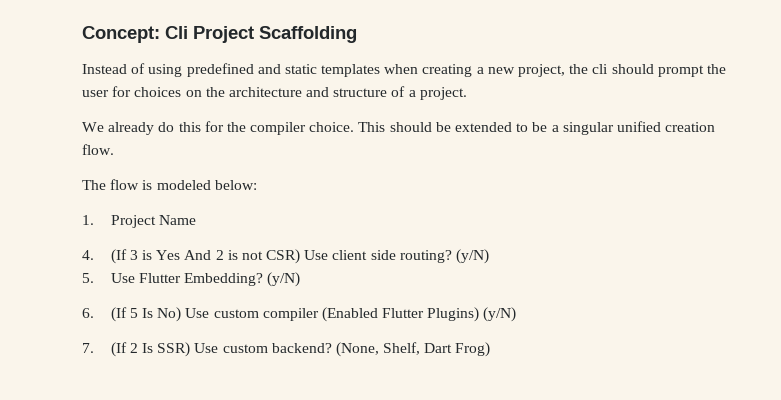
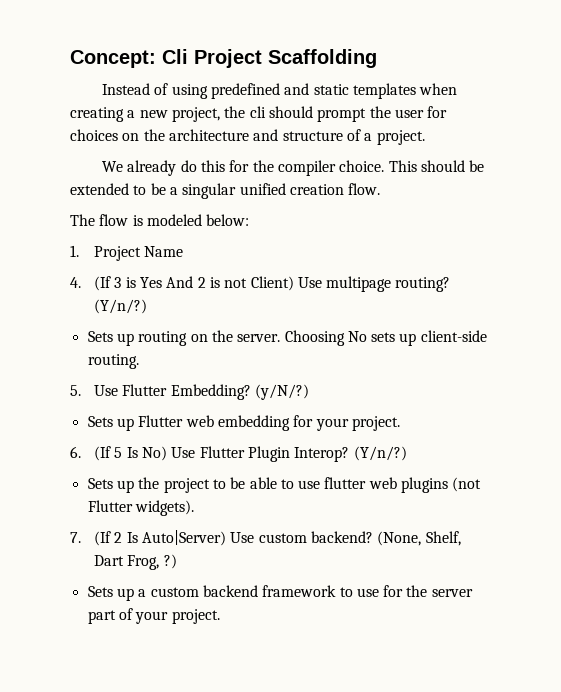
[266,249,490,264] [82,272,301,287] CSR) Use client side routing? (y/N) // 5. Use Flutter Embedding? (y/N) -> [250,276,451,292] [93,299,147,314] [87,330,487,346] [87,354,139,369] [70,384,309,400] [87,415,400,431] Client) Use multipage routing? (Y/n/?) // Sets up routing on the server. Choosing No sets up client-side routing. // 5. Use Flutter Embedding? (y/N/?) // Sets up Flutter web embedding for your project.
[213,307,517,322] custom compiler (Enabled Flutter Plugins) (y/N) -> [199,446,407,462] [87,477,482,493] [87,500,194,516] Flutter Plugin Interop? (Y/n/?) // Sets up the project to be able to use flutter web plugins (not Flutter widgets).
[157,342,191,357] SSR) -> [141,530,226,546] Auto|Server)
[455,342,491,357] Frog) -> [127,554,177,570] [87,585,473,601] [87,608,220,624] Frog, ?) // Sets up a custom backend framework to use for the server part of your project.

